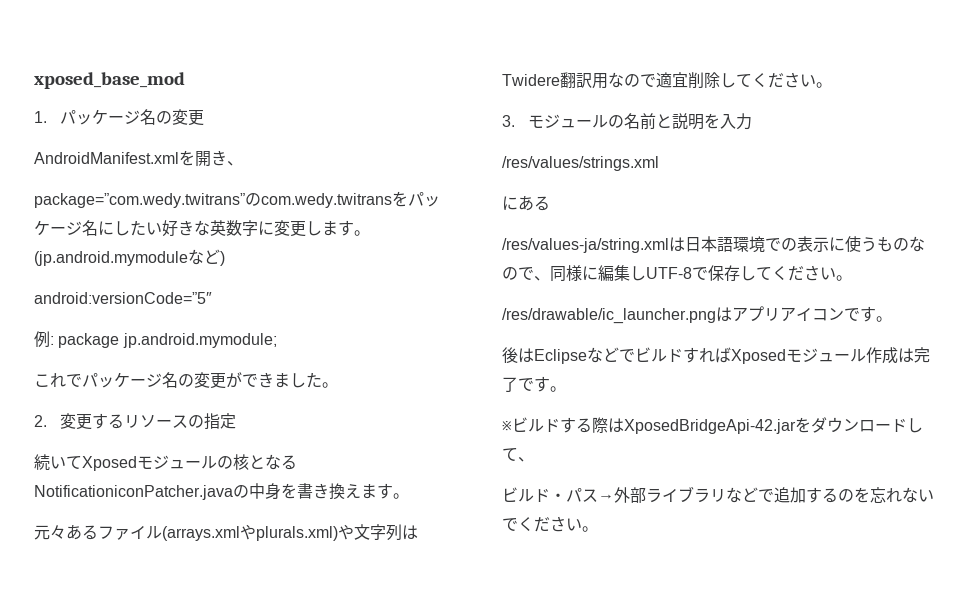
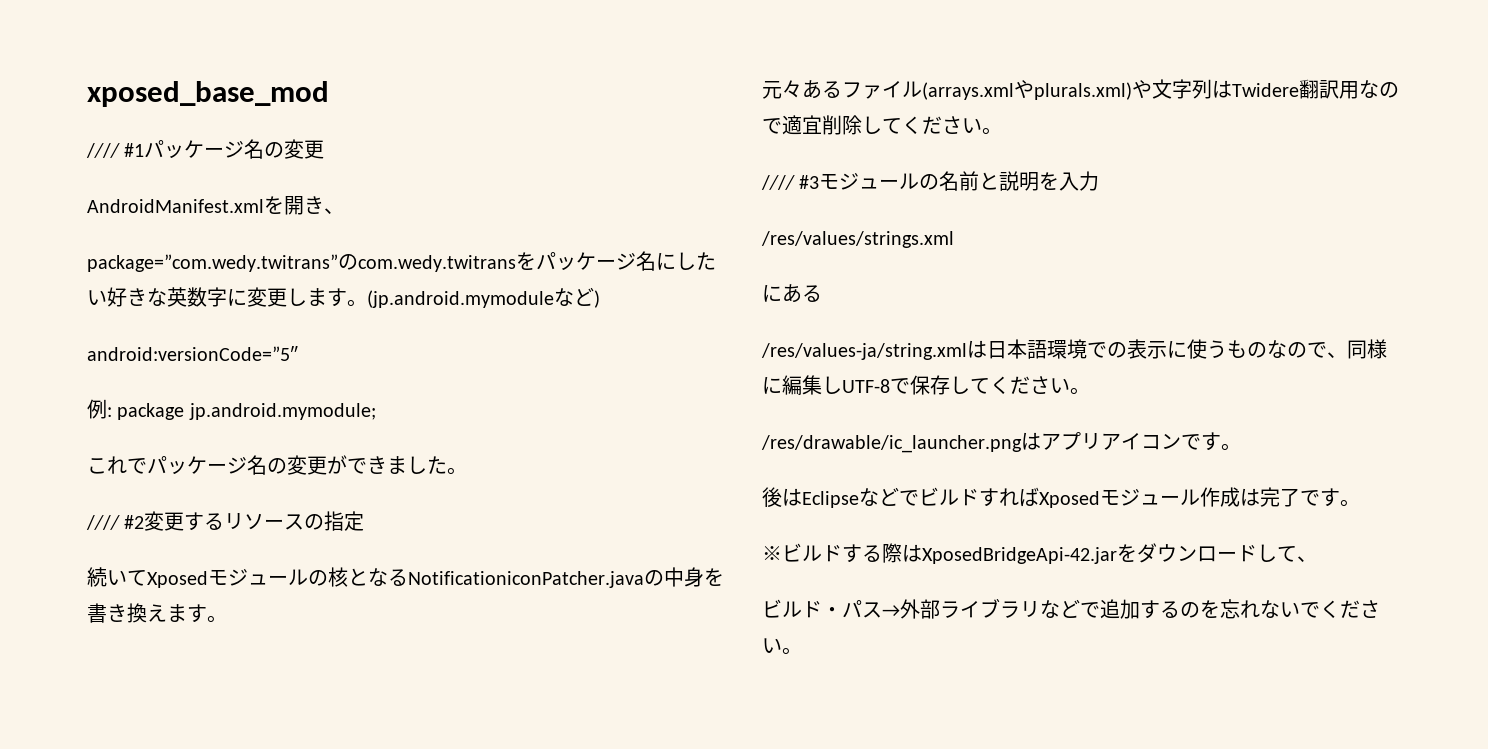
[34,111,47,123] 1. -> [86,143,145,158] //// #1
[34,415,47,427] 2. -> [86,515,145,530] //// #2
[502,115,515,127] 3. -> [761,175,820,190] //// #3

